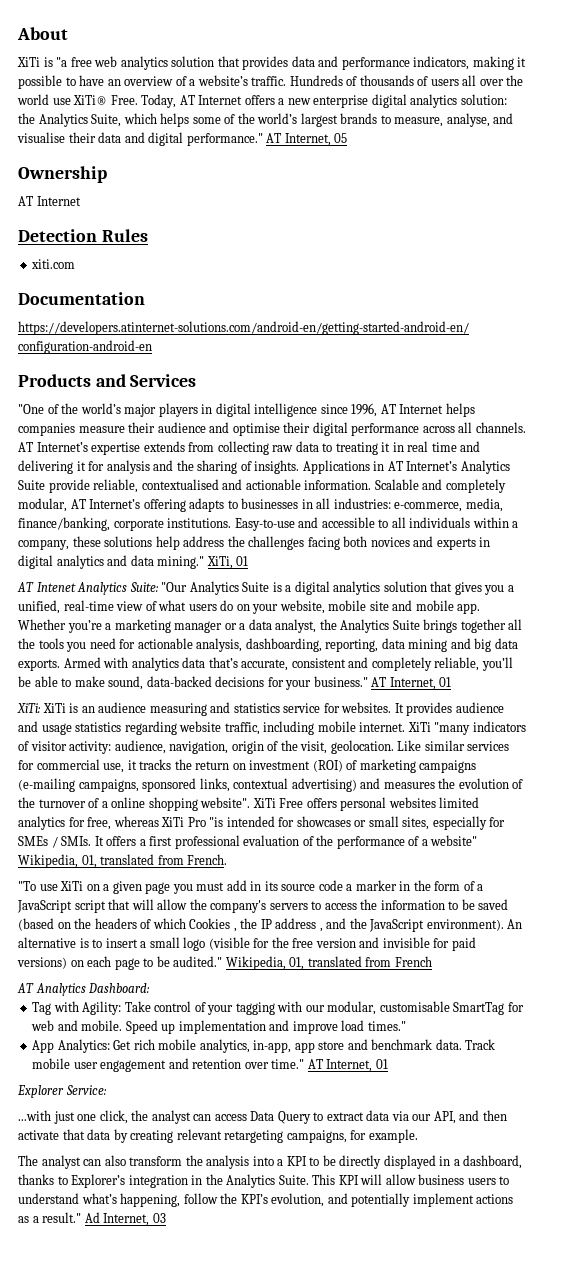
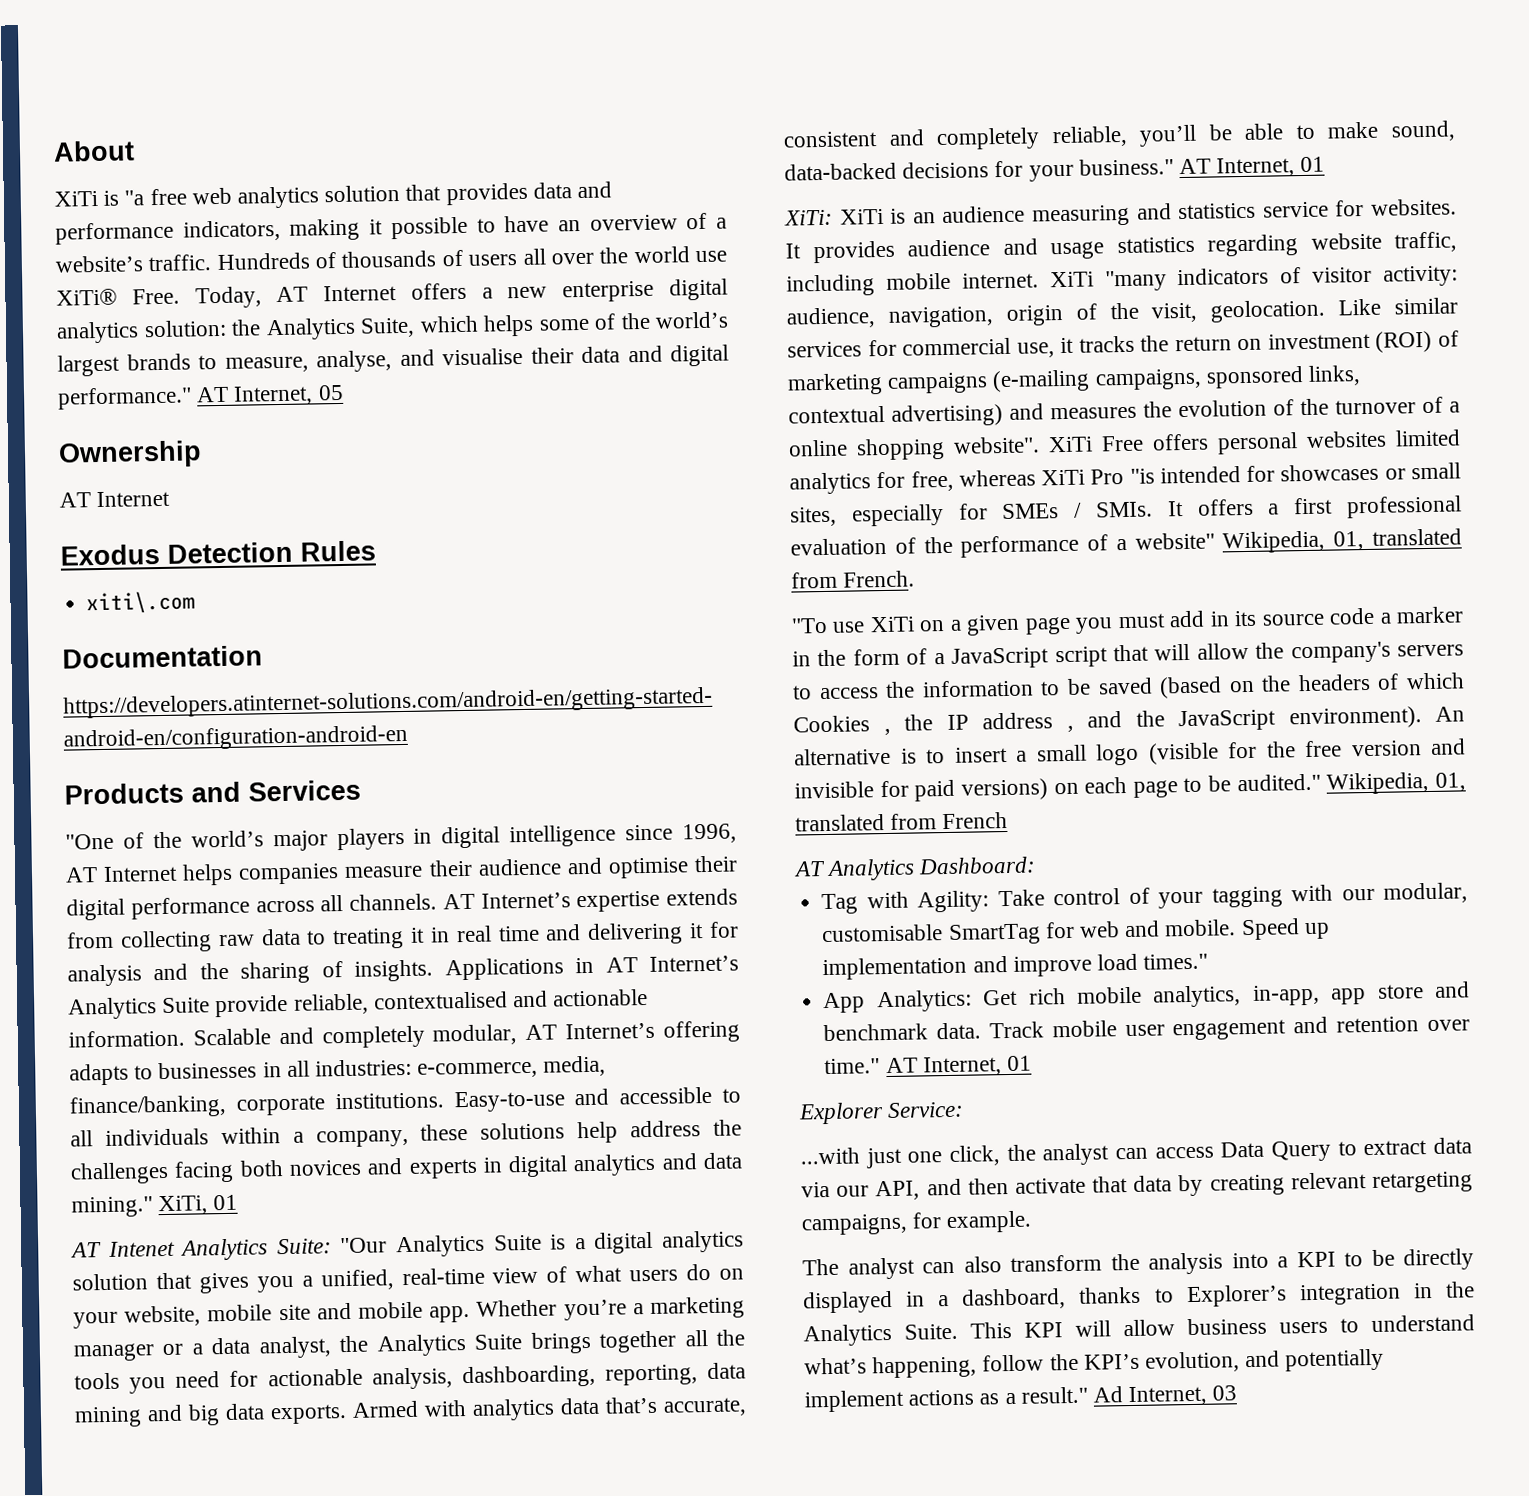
(81, 201) none -> [60,544,160,566] Exodus
[31,259,76,269] xiti.com -> [86,590,196,615] xiti\.com

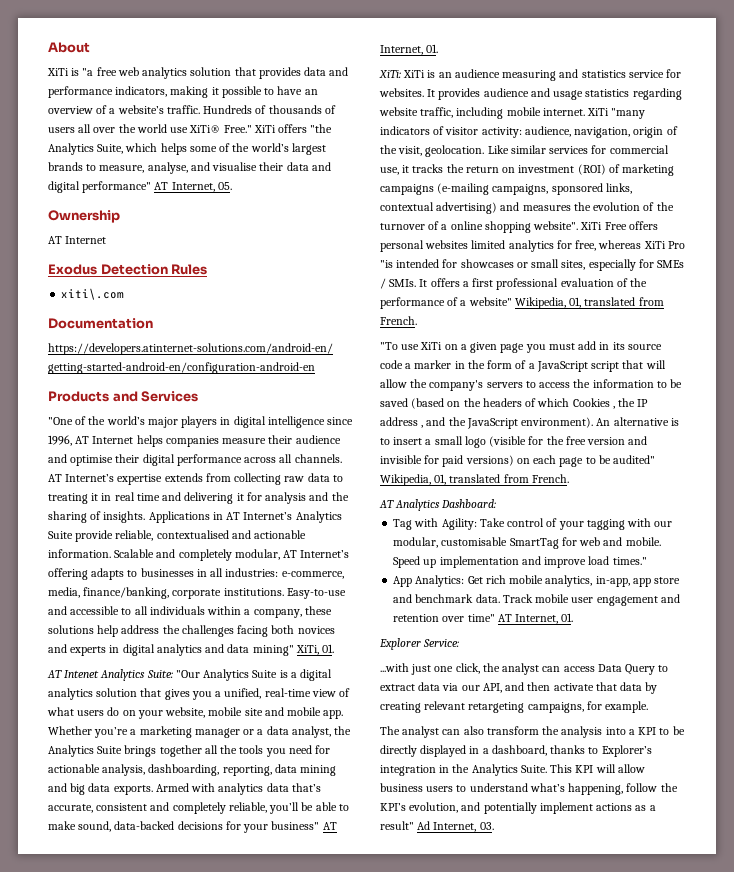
[131,278,728,309] [56,319,261,344] Free. Today, AT Internet offers a new enterprise digital analytics solution: the -> [223,124,333,133] Free." XiTi offers "the
[57,384,344,410] performance." AT Internet, 05 -> [82,181,232,193] performance" AT Internet, 05.
[71,1194,239,1218] mining." XiTi, 01 -> [252,644,335,656] mining" XiTi, 01.
[1078,156,1326,178] business." AT Internet, 01 -> [271,821,337,830] [380,44,439,55] business" AT Internet, 01.
[1236,771,1466,795] [795,811,1009,832] audited." Wikipedia, 01, translated from French -> [613,455,656,464] [380,474,569,486] audited" Wikipedia, 01, translated from French.
[824,1055,1032,1077] time." AT Internet, 01 -> [467,613,574,624] time" AT Internet, 01.
[1020,1386,1088,1404] result." -> [380,821,414,830] result"
[1212,1385,1238,1401] 03 -> [479,822,494,830] 03.

